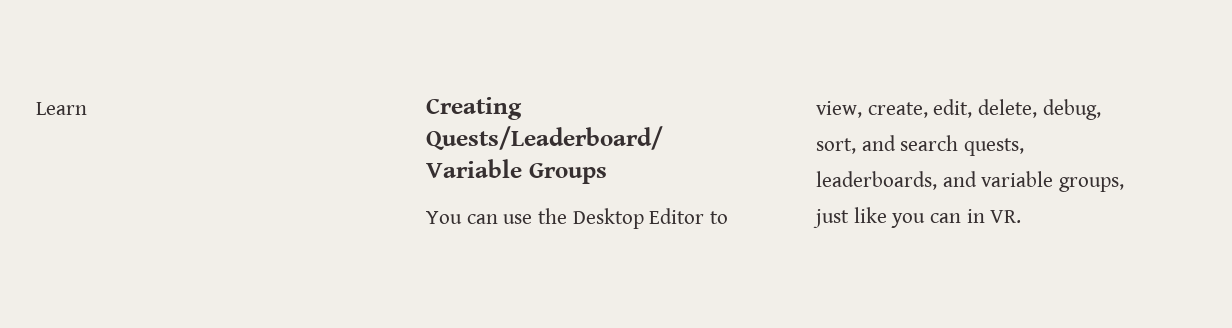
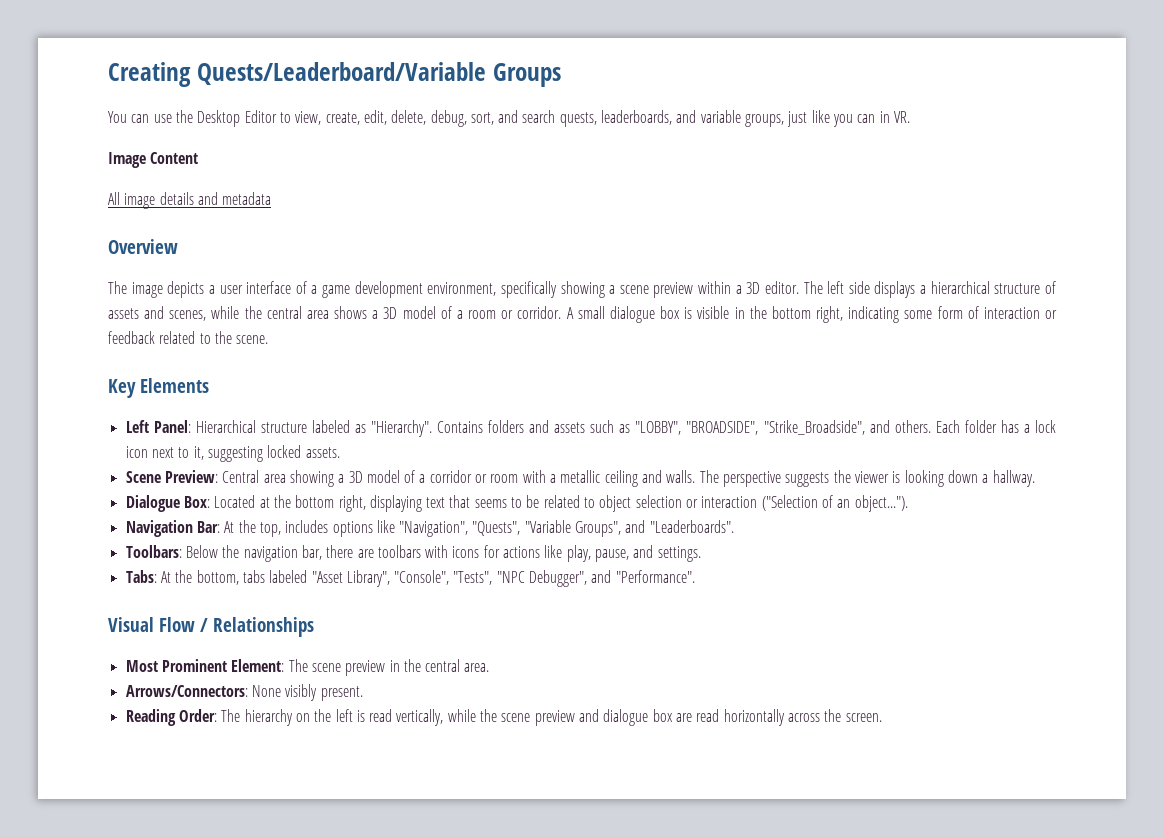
[36,102,87,115] Learn // -> (108, 74) none
(1022, 216) none -> [108,152,199,168] [108,192,272,209] [108,239,178,254] [108,281,1057,298] [108,306,1057,323] [108,331,269,344] [108,378,209,398] [125,420,1057,437] [125,445,340,462] [125,470,1035,487] [125,495,908,512] [125,520,734,537] [125,545,701,562] [125,570,695,587] [108,617,314,637] [125,659,490,676] [125,684,363,701] [125,709,882,726] // Image Content // All image details and metadata // Overview // The image depicts a user interface of a game development environment, specifically showing a scene preview within a 3D editor. The left side displays a hierarchical structure of assets and scenes, while the central area shows a 3D model of a room or corridor. A small dialogue box is visible in the bottom right, indicating some form of interaction or feedback related to the scene. // Key Elements // Left Panel: Hierarchical structure labeled as "Hierarchy". Contains folders and assets such as "LOBBY", "BROADSIDE", "Strike_Broadside", and others. Each folder has a lock icon next to it, suggesting locked assets. // Scene Preview: Central area showing a 3D model of a corridor or room with a metallic ceiling and walls. The perspective suggests the viewer is looking down a hallway. // Dialogue Box: Located at the bottom right, displaying text that seems to be related to object selection or interaction ("Selection of an object..."). // Navigation Bar: At the top, includes options like "Navigation", "Quests", "Variable Groups", and "Leaderboards". // Toolbars: Below the navigation bar, there are toolbars with icons for actions like play, pause, and settings. // Tabs: At the bottom, tabs labeled "Asset Library", "Console", "Tests", "NPC Debugger", and "Performance". // Visual Flow / Relationships // Most Prominent Element: The scene preview in the central area. // Arrows/Connectors: None visibly present. // Reading Order: The hierarchy on the left is read vertically, while the scene preview and dialogue box are read horizontally across the screen.

